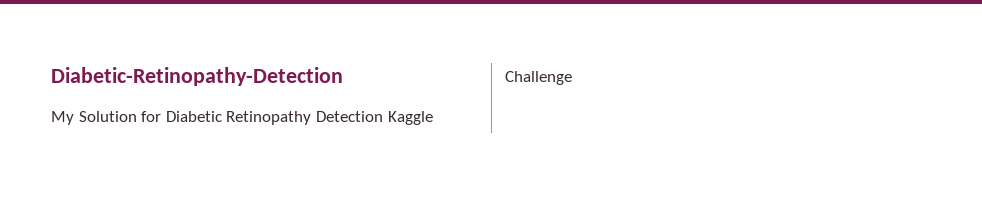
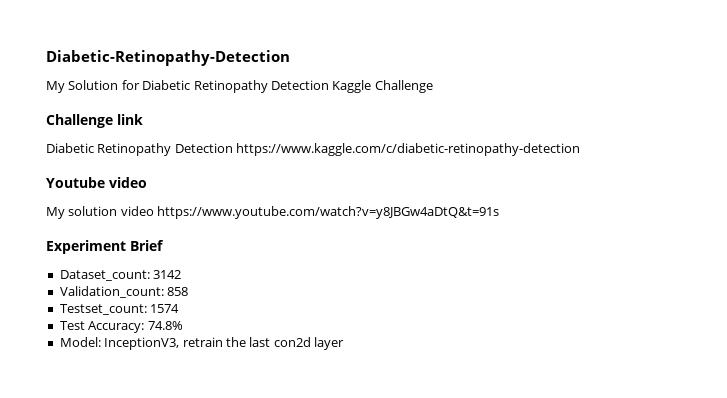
(572, 78) none -> [46,114,143,128] [46,143,581,156] [46,177,147,188] [46,206,500,219] [46,240,164,254] [59,270,182,281] [59,286,189,298] [59,304,180,315] [59,321,183,333] [59,337,344,350] // Challenge link // Diabetic Retinopathy Detection https://www.kaggle.com/c/diabetic-retinopathy-detection // Youtube video // My solution video https://www.youtube.com/watch?v=y8JBGw4aDtQ&t=91s // Experiment Brief // Dataset_count: 3142 // Validation_count: 858 // Testset_count: 1574 // Test Accuracy: 74.8% // Model: InceptionV3, retrain the last con2d layer

